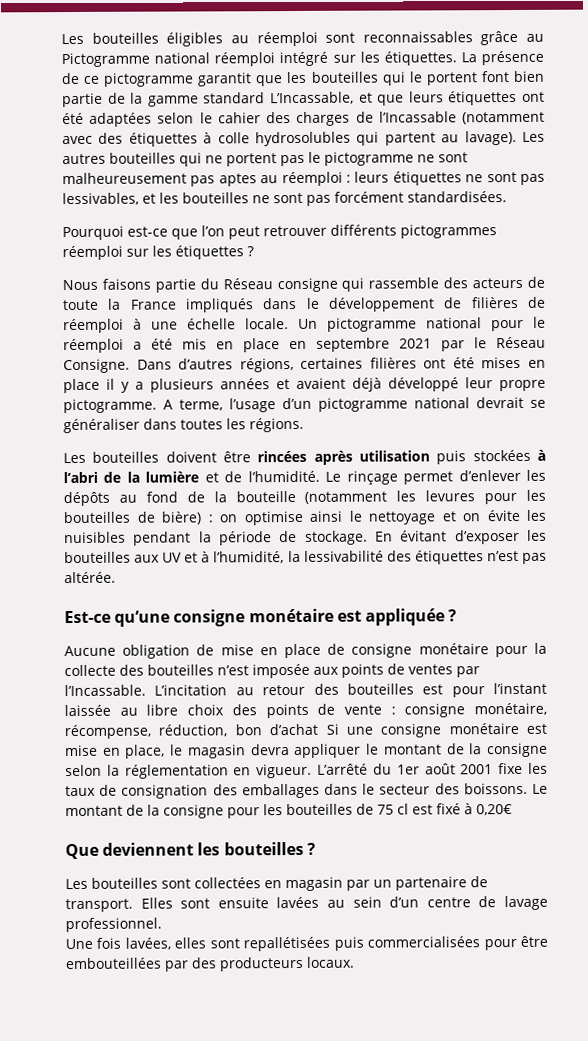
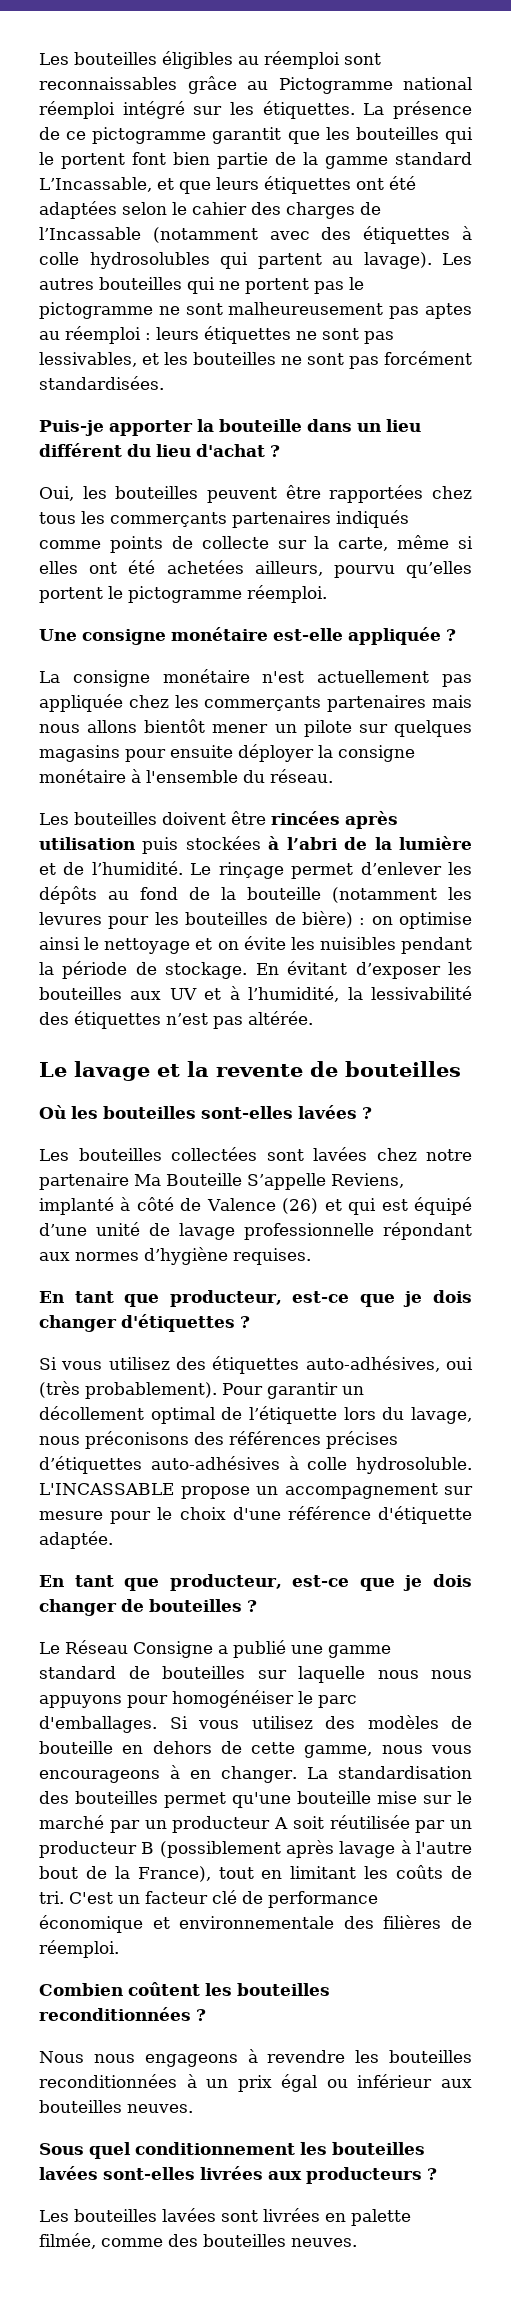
[62,224,497,241] [62,245,254,261] [62,276,545,293] [62,296,546,313] [63,316,546,334] [63,336,546,354] [63,356,546,374] [63,377,546,394] [63,396,546,414] [63,417,304,434] Pourquoi est-ce que l’on peut retrouver différents pictogrammes réemploi sur les étiquettes ? // Nous faisons partie du Réseau consigne qui rassemble des acteurs de toute la France impliqués dans le développement de filières de réemploi à une échelle locale. Un pictogramme national pour le réemploi a été mis en place en septembre 2021 par le Réseau Consigne. Dans d’autres régions, certaines filières ont été mises en place il y a plusieurs années et avaient déjà développé leur propre pictogramme. A terme, l’usage d’un pictogramme national devrait se généraliser dans toutes les régions. -> [39,419,421,436] [39,443,280,457] [39,485,472,503] [39,510,409,528] [39,535,473,553] [39,560,472,578] [39,585,327,603] [39,627,456,645] [39,669,472,687] [39,694,473,712] [39,719,473,737] [39,744,415,762] [39,769,333,783] Puis-je apporter la bouteille dans un lieu différent du lieu d'achat ? // Oui, les bouteilles peuvent être rapportées chez tous les commerçants partenaires indiqués comme points de collecte sur la carte, même si elles ont été achetées ailleurs, pourvu qu’elles portent le pictogramme réemploi. // Une consigne monétaire est-elle appliquée ? // La consigne monétaire n'est actuellement pas appliquée chez les commerçants partenaires mais nous allons bientôt mener un pilote sur quelques magasins pour ensuite déployer la consigne monétaire à l'ensemble du réseau.
[64,608,458,627] [64,642,547,659] [64,663,480,679] [64,682,547,698] [64,702,547,719] [64,722,547,740] [65,742,549,759] [65,762,548,779] [65,782,548,799] [65,803,512,819] [65,841,316,860] [65,876,488,892] [65,895,549,913] [65,917,162,933] [65,935,548,952] [65,956,355,972] Est-ce qu’une consigne monétaire est appliquée ? // Aucune obligation de mise en place de consigne monétaire pour la collecte des bouteilles n’est imposée aux points de ventes par l’Incassable. L’incitation au retour des bouteilles est pour l’instant laissée au libre choix des points de vente : consigne monétaire, récompense, réduction, bon d’achat Si une consigne monétaire est mise en place, le magasin devra appliquer le montant de la consigne selon la réglementation en vigueur. L’arrêté du 1er août 2001 fixe les taux de consignation des emballages dans le secteur des boissons. Le montant de la consigne pour les bouteilles de 75 cl est fixé à 0,20€ // Que deviennent les bouteilles ? // Les bouteilles sont collectées en magasin par un partenaire de transport. Elles sont ensuite lavées au sein d’un centre de lavage professionnel. // Une fois lavées, elles sont repallétisées puis commercialisées pour être embouteillées par des producteurs locaux. -> [39,1061,461,1081] [39,1105,372,1119] [39,1147,472,1161] [39,1173,404,1190] [39,1197,472,1215] [39,1222,472,1240] [39,1247,311,1265] [39,1290,473,1307] [39,1314,250,1332] [39,1356,473,1374] [39,1381,364,1399] [39,1406,473,1424] [39,1431,398,1449] [39,1456,472,1474] [39,1483,473,1499] [39,1506,472,1524] [39,1531,113,1549] [39,1574,473,1591] [39,1599,257,1616] [39,1640,391,1658] [39,1666,472,1683] [39,1690,357,1708] [39,1715,472,1733] [39,1741,472,1758] [39,1765,473,1783] [39,1791,472,1808] [39,1815,472,1833] [39,1840,472,1858] [39,1865,473,1882] [39,1890,378,1908] [39,1915,473,1933] [39,1940,119,1958] [39,1982,330,1996] [39,2007,206,2021] [39,2049,472,2067] [39,2074,472,2092] [39,2100,193,2113] [39,2142,425,2159] [39,2166,437,2184] [39,2208,411,2226] [39,2233,357,2249] Le lavage et la revente de bouteilles // Où les bouteilles sont-elles lavées ? // Les bouteilles collectées sont lavées chez notre partenaire Ma Bouteille S’appelle Reviens, implanté à côté de Valence (26) et qui est équipé d’une unité de lavage professionnelle répondant aux normes d’hygiène requises. // En tant que producteur, est-ce que je dois changer d'étiquettes ? // Si vous utilisez des étiquettes auto-adhésives, oui (très probablement). Pour garantir un décollement optimal de l’étiquette lors du lavage, nous préconisons des références précises d’étiquettes auto-adhésives à colle hydrosoluble. L'INCASSABLE propose un accompagnement sur mesure pour le choix d'une référence d'étiquette adaptée. // En tant que producteur, est-ce que je dois changer de bouteilles ? // Le Réseau Consigne a publié une gamme standard de bouteilles sur laquelle nous nous appuyons pour homogénéiser le parc d'emballages. Si vous utilisez des modèles de bouteille en dehors de cette gamme, nous vous encourageons à en changer. La standardisation des bouteilles permet qu'une bouteille mise sur le marché par un producteur A soit réutilisée par un producteur B (possiblement après lavage à l'autre bout de la France), tout en limitant les coûts de tri. C'est un facteur clé de performance économique et environnementale des filières de réemploi. // Combien coûtent les bouteilles reconditionnées ? // Nous nous engageons à revendre les bouteilles reconditionnées à un prix égal ou inférieur aux bouteilles neuves. // Sous quel conditionnement les bouteilles lavées sont-elles livrées aux producteurs ? // Les bouteilles lavées sont livrées en palette filmée, comme des bouteilles neuves.

